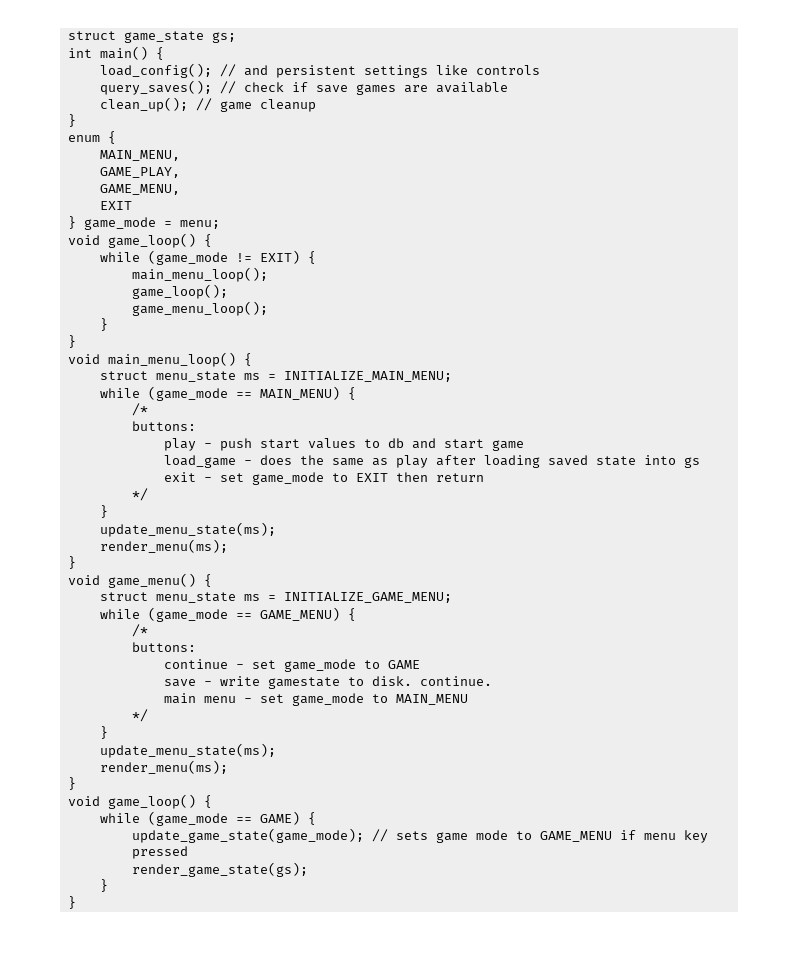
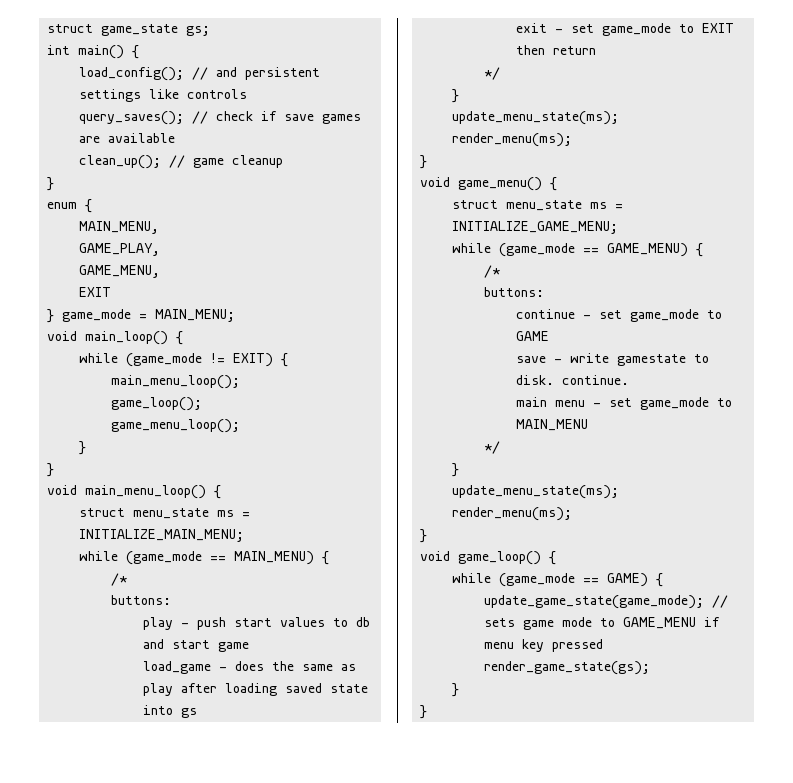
[179,220,220,229] [67,233,196,248] menu; // void game_loop() -> [155,309,236,322] [47,331,169,345] MAIN_MENU; // void main_loop()

